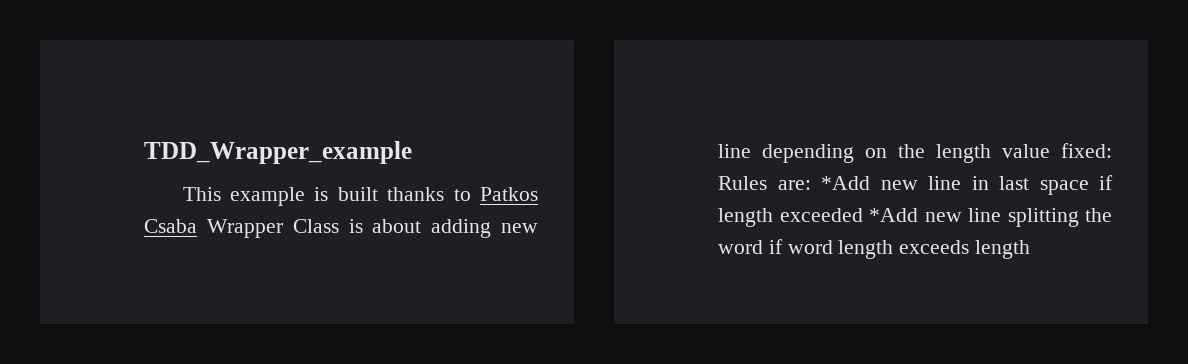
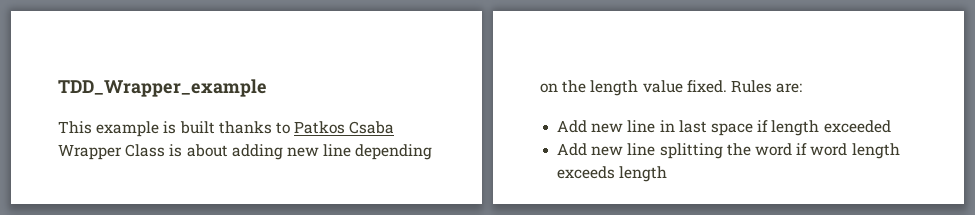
[1061,143,1112,158] fixed: -> [686,80,727,93] fixed.
[821,176,870,190] *Add -> [557,120,588,133] // Add
[869,208,918,222] *Add -> [557,143,588,156] // Add

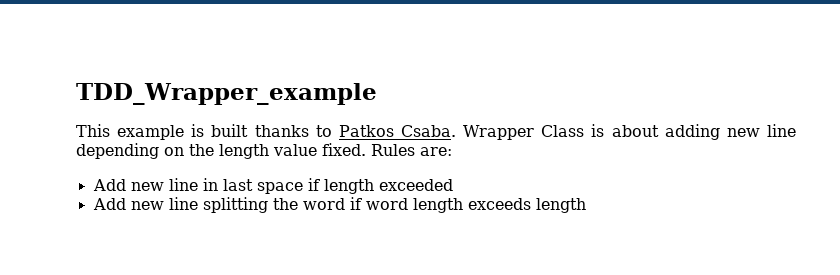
[349,121,395,134] Csaba -> [401,125,456,137] Csaba.

